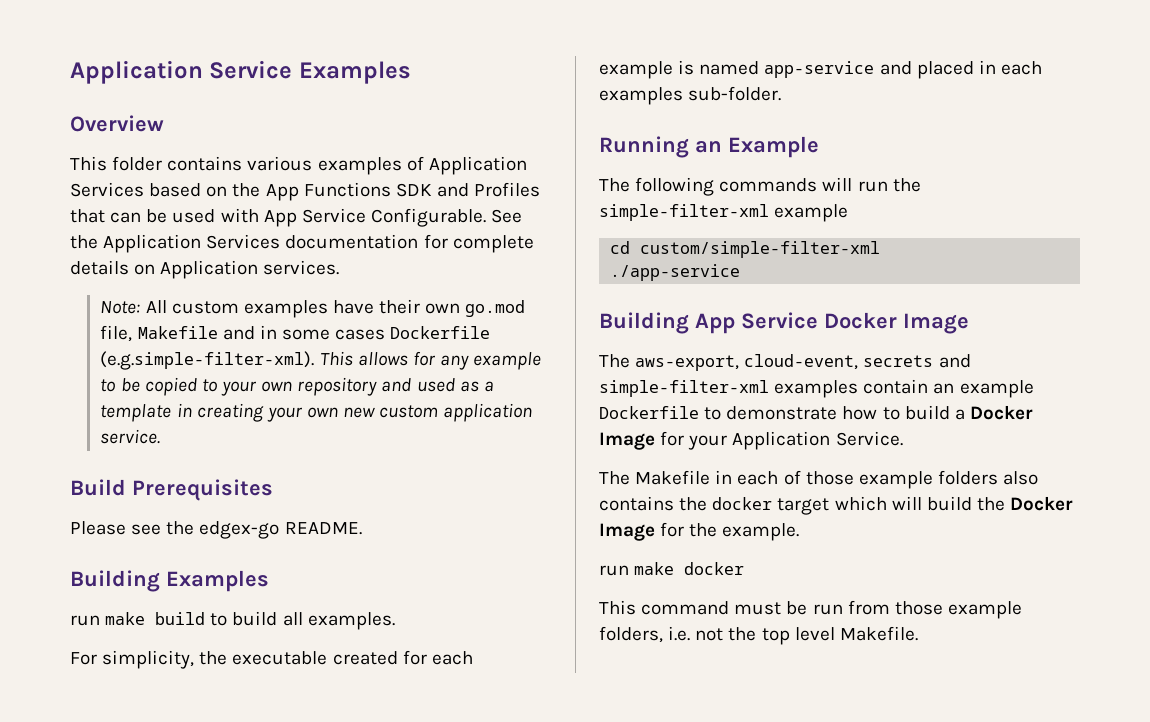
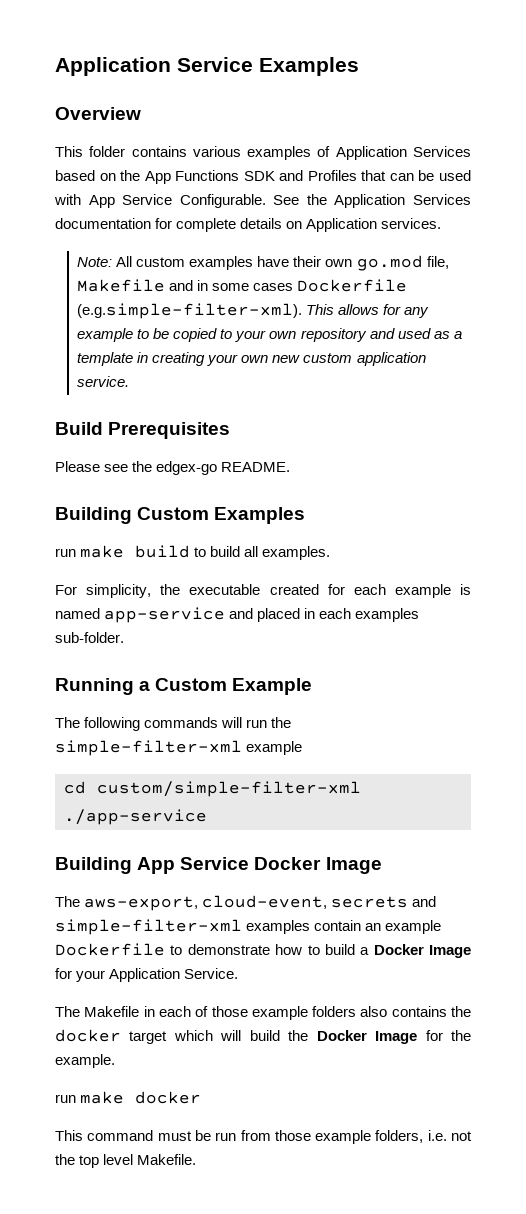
(160, 581) none -> [137,507,210,520] Custom
[695,141,722,153] an -> [139,678,228,691] a Custom

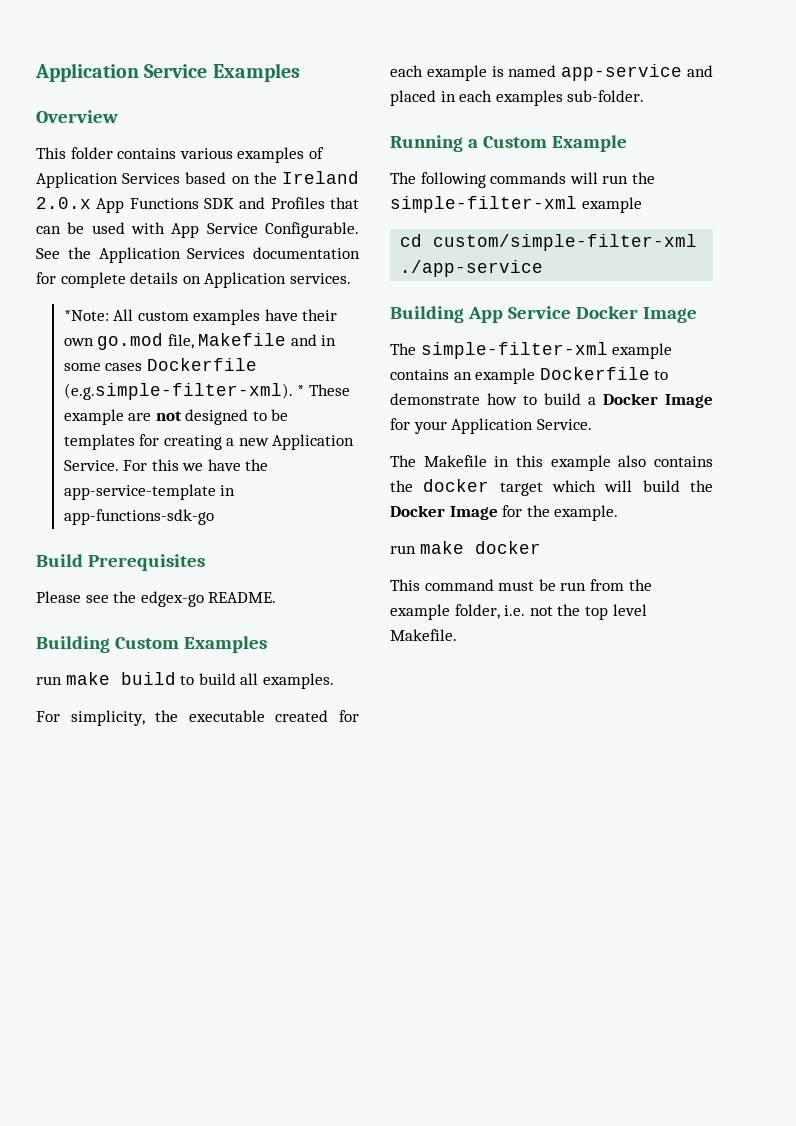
(141, 175) none -> [281,171,359,184] [36,197,91,209] Ireland 2.0.x
[77,257,113,267] Note: -> [63,310,109,321] *Note:
[306,304,430,318] [77,328,462,342] [77,352,426,366] [77,376,130,387] This allows for any example to be copied to your own repository and used as a template in creating your own new custom application service. -> [297,384,350,396] [63,409,289,425] [63,434,355,450] [63,459,269,471] [63,484,236,500] [63,509,214,525] * These example are not designed to be templates for creating a new Application Service. For this we have the app-service-template in app-functions-sdk-go
[84,895,437,911] [55,919,362,935] aws-export, cloud-event, secrets and simple-filter-xml examples contain -> [420,342,673,359] [390,369,449,380] simple-filter-xml example contains
[158,1006,357,1020] each of those example folders -> [516,455,611,471] this example
[274,1130,424,1144] those example folders, -> [628,579,652,591] [390,604,500,620] the example folder,

